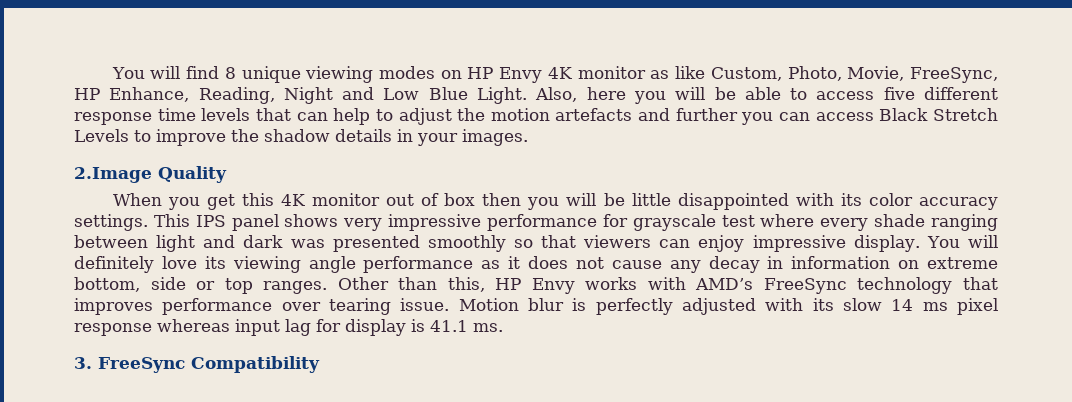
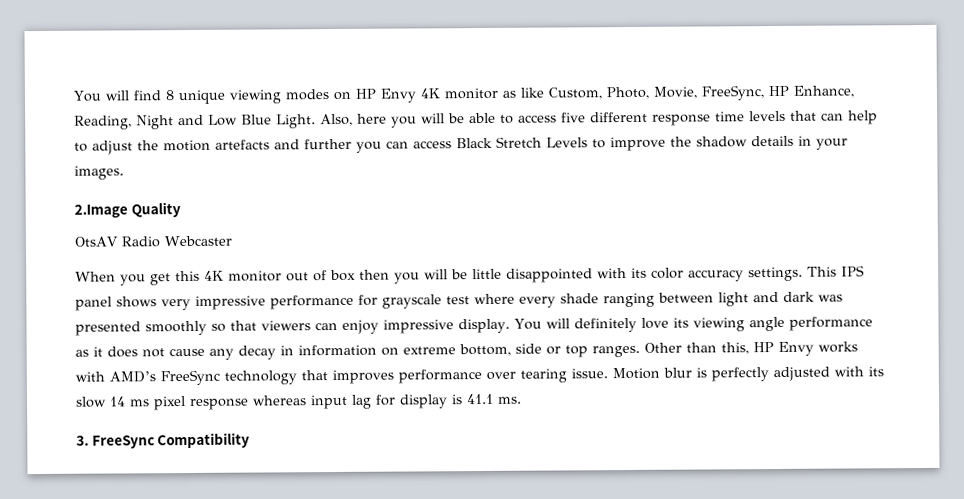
(227, 174) none -> [74,235,232,248] // OtsAV Radio Webcaster

